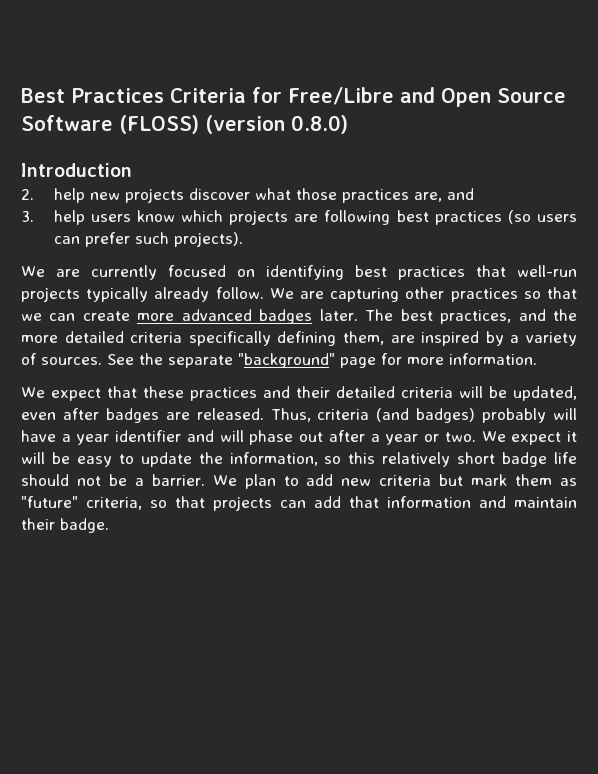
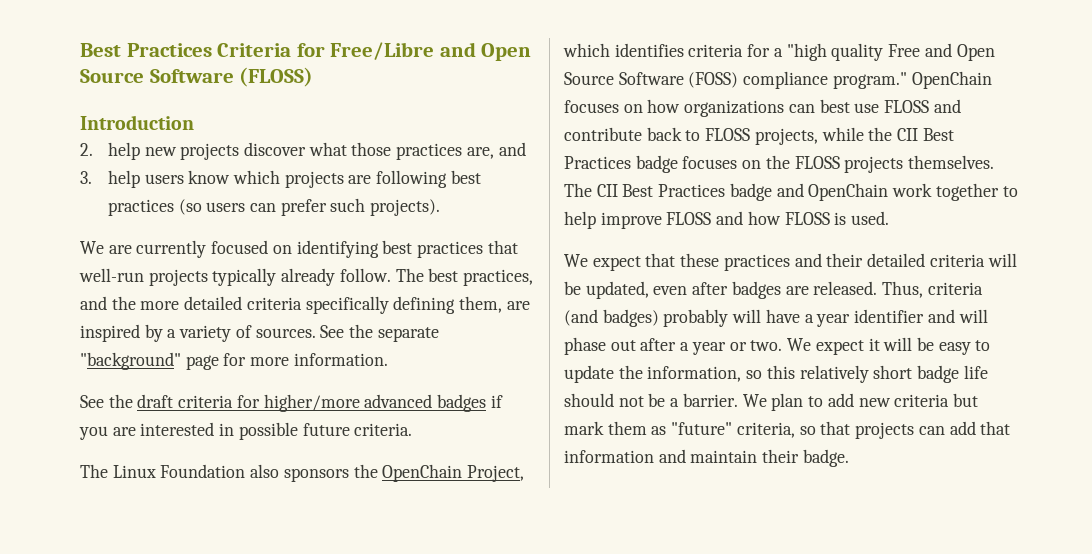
[205,115,348,134] (version 0.8.0) -> (314, 77) none
[269,287,577,302] [21,309,358,324] We are capturing other practices so that we can create more advanced badges later. -> (391, 275) none
(537, 359) none -> [80,394,503,412] [79,422,413,440] [80,464,525,482] [563,43,995,61] [564,71,992,89] [564,99,961,117] [564,127,954,145] [564,155,995,173] [564,183,1018,201] [564,211,890,229] // See the draft criteria for higher/more advanced badges if you are interested in possible future criteria. // The Linux Foundation also sponsors the OpenChain Project, which identifies criteria for a "high quality Free and Open Source Software (FOSS) compliance program." OpenChain focuses on how organizations can best use FLOSS and contribute back to FLOSS projects, while the CII Best Practices badge focuses on the FLOSS projects themselves. The CII Best Practices badge and OpenChain work together to help improve FLOSS and how FLOSS is used.

